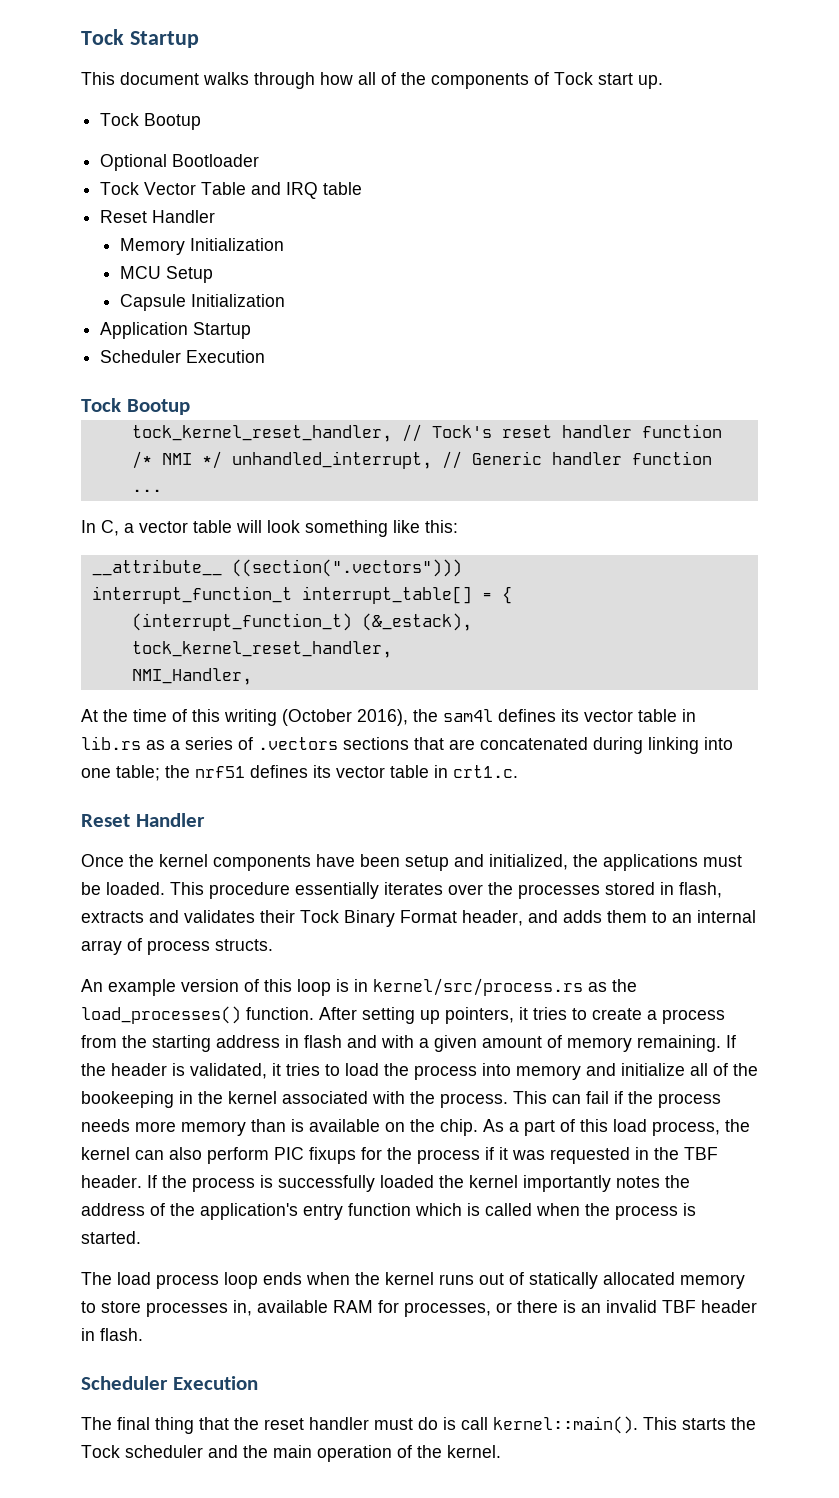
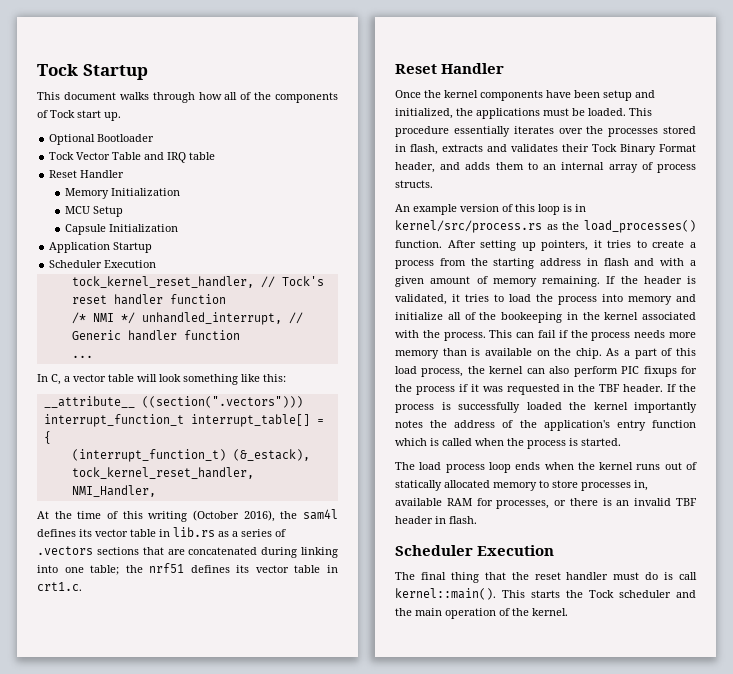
[100,113,202,130] // Tock Bootup -> (121, 116) none
[81,398,190,415] // Tock Bootup -> (157, 264) none

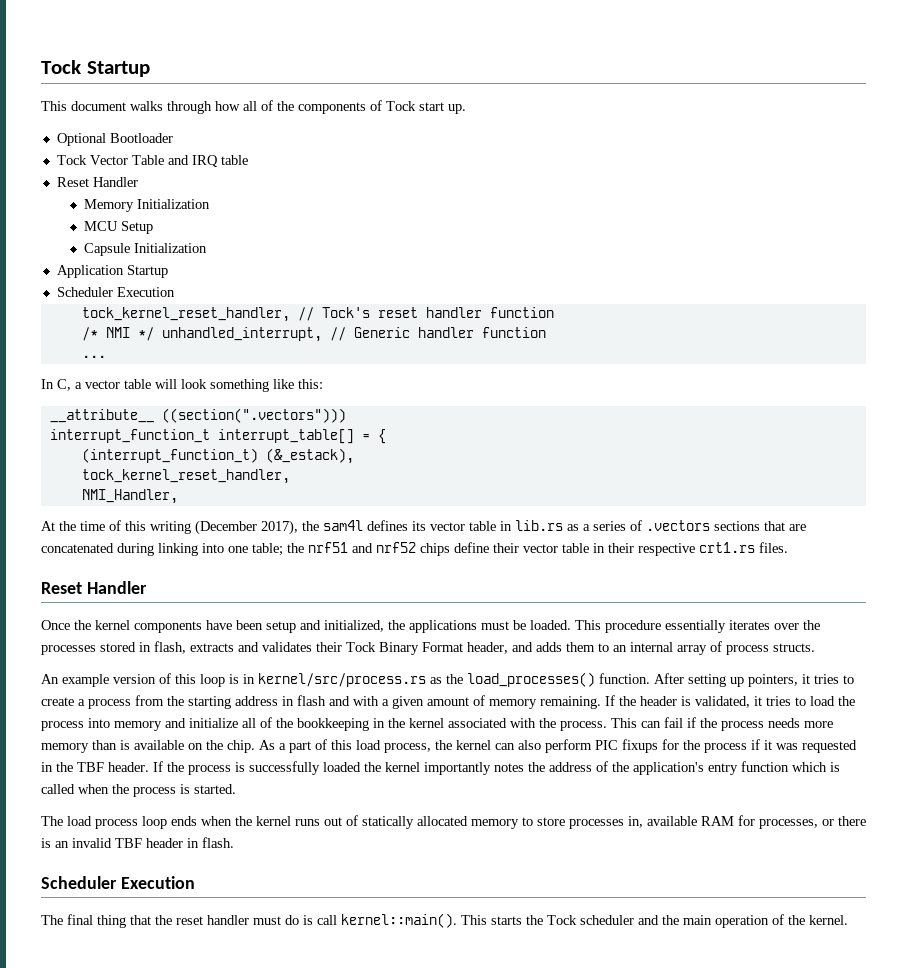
[193,510,275,522] (October 2016), -> [195,520,298,535] (December 2017),
[190,565,338,573] [37,582,82,591] defines its vector table in crt1.c. -> [352,542,788,556] and nrf52 chips define their vector table in their respective crt1.rs files.
[501,312,562,323] bookeeping -> [297,718,369,731] bookkeeping

